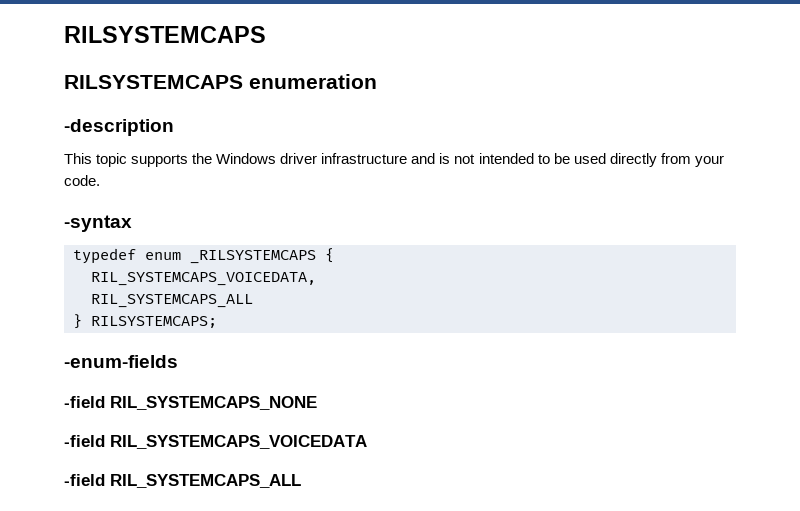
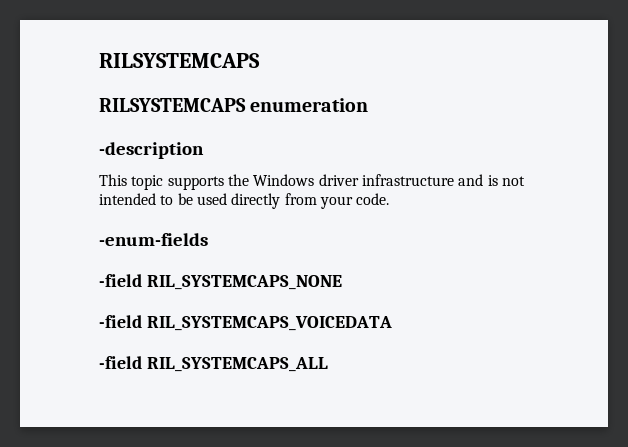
[64,215,132,232] [73,248,334,264] [91,272,316,286] [91,294,253,308] [73,314,217,329] // -syntax // typedef enum _RILSYSTEMCAPS { // RIL_SYSTEMCAPS_VOICEDATA, // RIL_SYSTEMCAPS_ALL // } RILSYSTEMCAPS; -> (390, 199) none

